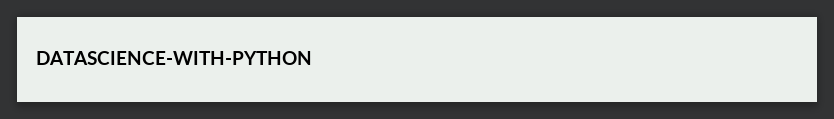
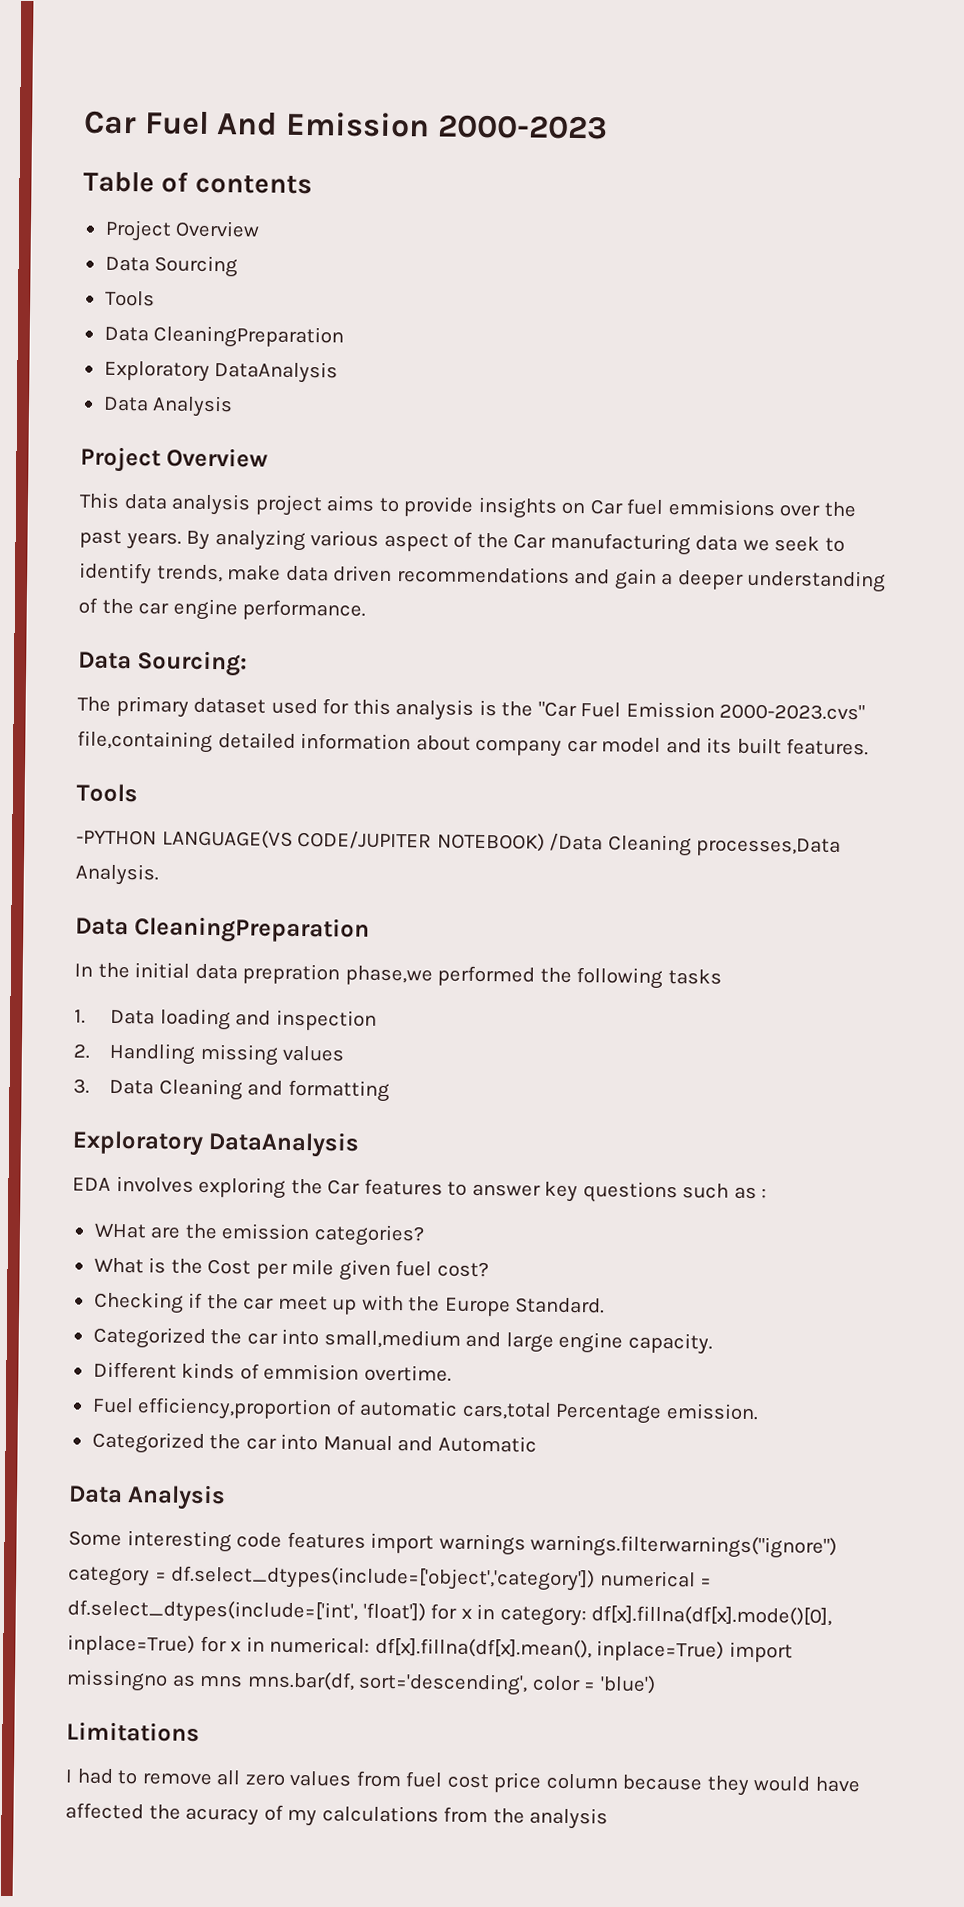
[36,51,312,65] DATASCIENCE-WITH-PYTHON -> [83,110,608,140] [83,171,313,195] [104,219,261,242] [104,255,239,278] [104,290,155,307] [103,325,345,349] [103,360,339,384] [102,395,234,418] [80,446,269,473] [79,492,856,519] [79,529,845,556] [79,562,887,593] [78,597,367,621] [78,650,248,677] [77,695,866,721] [77,730,870,757] [76,783,138,803] [76,829,842,857] [75,863,159,886] [75,916,371,944] [74,962,722,989] [74,1008,377,1031] [73,1042,345,1066] [73,1078,390,1102] [72,1130,361,1158] [72,1175,768,1204] [93,1223,425,1247] [93,1257,489,1282] [93,1291,606,1317] [92,1326,713,1355] [92,1361,452,1382] [91,1397,759,1425] [91,1431,537,1454] [68,1484,227,1511] [68,1530,838,1559] [68,1565,713,1592] [67,1599,833,1627] [67,1634,793,1663] [66,1669,656,1696] [66,1721,200,1742] [65,1768,861,1796] [65,1802,609,1830] Car Fuel And Emission 2000-2023 // Table of contents // Project Overview // Data Sourcing // Tools // Data CleaningPreparation // Exploratory DataAnalysis // Data Analysis // Project Overview // This data analysis project aims to provide insights on Car fuel emmisions over the past years. By analyzing various aspect of the Car manufacturing data we seek to identify trends, make data driven recommendations and gain a deeper understanding of the car engine performance. // Data Sourcing: // The primary dataset used for this analysis is the "Car Fuel Emission 2000-2023.cvs" file,containing detailed information about company car model and its built features. // Tools // -PYTHON LANGUAGE(VS CODE/JUPITER NOTEBOOK) /Data Cleaning processes,Data Analysis. // Data CleaningPreparation // In the initial data prepration phase,we performed the following tasks // 1. Data loading and inspection // 2. Handling missing values // 3. Data Cleaning and formatting // Exploratory DataAnalysis // EDA involves exploring the Car features to answer key questions such as : // WHat are the emission categories? // What is the Cost per mile given fuel cost? // Checking if the car meet up with the Europe Standard. // Categorized the car into small,medium and large engine capacity. // Different kinds of emmision overtime. // Fuel efficiency,proportion of automatic cars,total Percentage emission. // Categorized the car into Manual and Automatic // Data Analysis // Some interesting code features import warnings warnings.filterwarnings("ignore") category = df.select_dtypes(include=['object','category']) numerical = df.select_dtypes(include=['int', 'float']) for x in category: df[x].fillna(df[x].mode()[0], inplace=True) for x in numerical: df[x].fillna(df[x].mean(), inplace=True) import missingno as mns mns.bar(df, sort='descending', color = 'blue') // Limitations // I had to remove all zero values from fuel cost price column because they would have affected the acuracy of my calculations from the analysis

